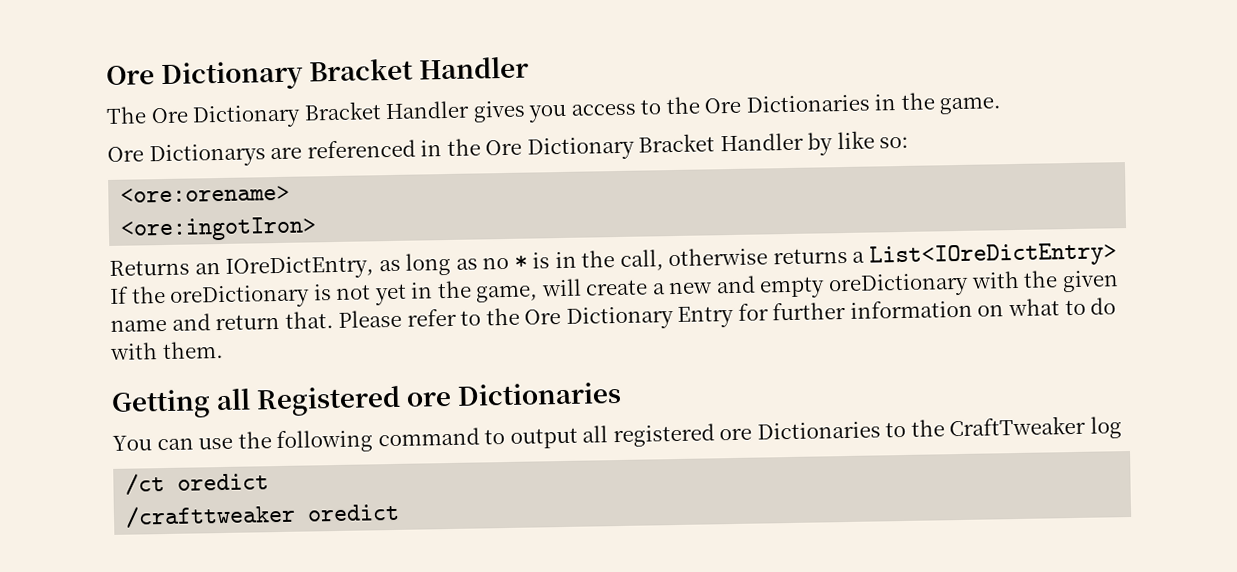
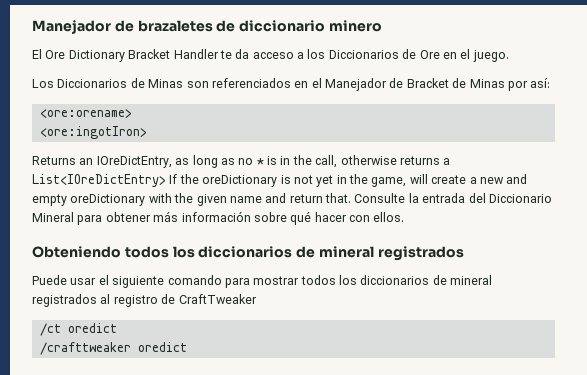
[106,56,530,92] [106,92,1003,129] [107,130,910,168] Ore Dictionary Bracket Handler // The Ore Dictionary Bracket Handler gives you access to the Ore Dictionaries in the game. // Ore Dictionarys are referenced in the Ore Dictionary Bracket Handler by like so: -> [32,20,382,34] [32,49,509,62] [32,78,551,91] Manejador de brazaletes de diccionario minero // El Ore Dictionary Bracket Handler te da acceso a los Diccionarios de Ore en el juego. // Los Diccionarios de Minas son referenciados en el Manejador de Bracket de Minas por así:
[338,297,1117,330] [109,340,224,360] [111,381,623,419] [112,419,945,454] Please refer to the Ore Dictionary Entry for further information on what to do with them. // Getting all Registered ore Dictionaries // You can use the following command to output all registered ore Dictionaries to the -> [354,193,552,203] [32,211,405,225] [32,246,464,261] [32,275,493,288] [32,294,176,307] Consulte la entrada del Diccionario Mineral para obtener más información sobre qué hacer con ellos. // Obteniendo todos los diccionarios de mineral registrados // Puede usar el siguiente comando para mostrar todos los diccionarios de mineral registrados al registro de
[1090,416,1123,439] log -> (257, 299) none

